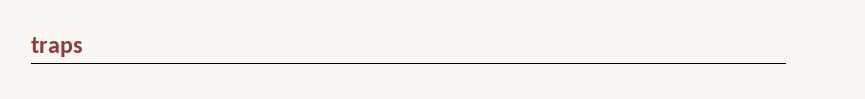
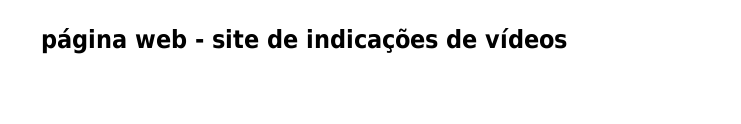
[31,37,83,57] traps -> [41,28,567,54] página web - site de indicações de vídeos

